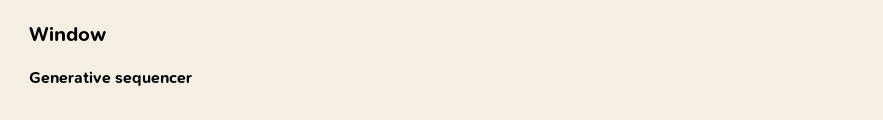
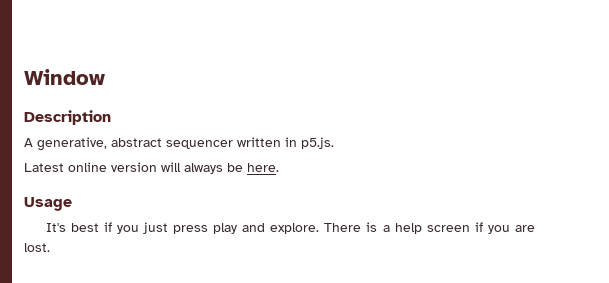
[29,71,193,86] Generative sequencer -> [24,110,111,125] [24,137,334,151] [24,162,279,174] [24,197,72,211] [45,222,536,234] [24,243,50,252] Description // A generative, abstract sequencer written in p5.js. // Latest online version will always be here. // Usage // It's best if you just press play and explore. There is a help screen if you are lost.

